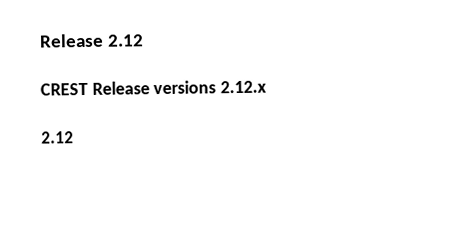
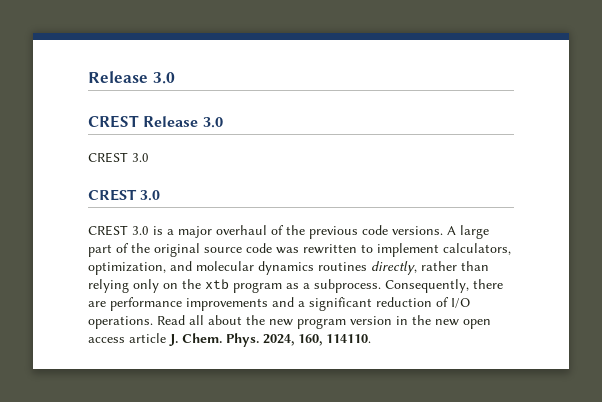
[39,33,144,48] Release 2.12 -> [88,71,175,84] Release 3.0
[153,80,268,95] [41,131,74,144] versions 2.12.x // 2.12 -> [202,117,223,128] [88,152,149,163] [88,189,161,201] [88,225,489,239] [88,243,511,257] [88,261,489,275] [88,279,503,293] [88,297,470,311] [88,315,491,329] [88,333,371,347] 3.0 // CREST 3.0 // CREST 3.0 // CREST 3.0 is a major overhaul of the previous code versions. A large part of the original source code was rewritten to implement calculators, optimization, and molecular dynamics routines directly, rather than relying only on the xtb program as a subprocess. Consequently, there are performance improvements and a significant reduction of I/O operations. Read all about the new program version in the new open access article J. Chem. Phys. 2024, 160, 114110.

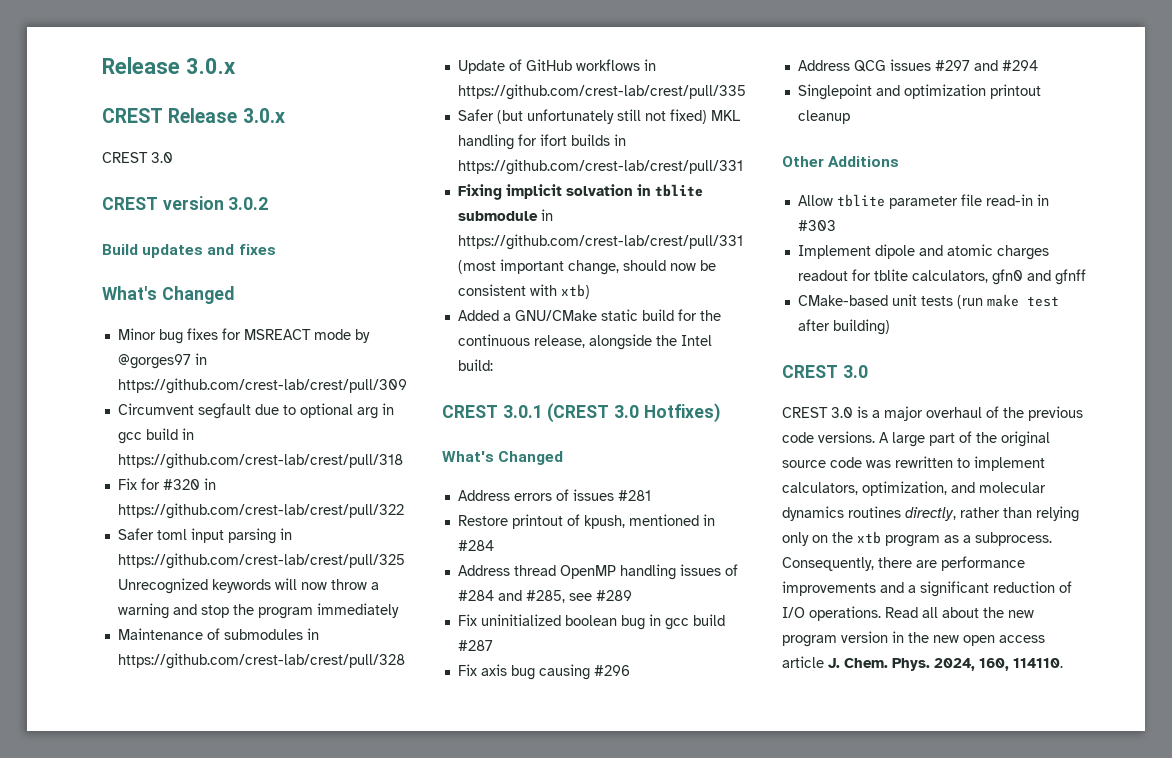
[88,71,175,84] [88,115,223,128] [88,152,149,163] Release 3.0 // CREST Release 3.0 // CREST 3.0 -> [102,57,236,74] [102,108,285,123] [102,152,173,163] [102,196,269,210] [102,244,276,258] [102,286,234,304] [117,328,370,344] [117,353,207,369] [117,378,407,394] [117,403,394,419] [117,428,194,444] [117,453,403,469] [117,478,216,490] [117,503,404,519] [117,528,292,544] [117,553,405,569] [117,578,379,594] [117,603,399,619] [117,628,319,640] [117,653,405,669] [457,59,656,74] [457,84,746,100] [457,109,740,124] [457,134,626,150] [457,159,743,175] [457,184,703,200] [457,209,553,221] [457,234,743,250] [457,259,716,275] [457,284,590,299] [457,309,721,321] [457,334,712,350] [457,359,493,371] [442,403,720,423] [442,451,564,465] [457,489,651,501] [457,514,715,529] [457,540,494,551] [457,564,738,580] [457,590,632,603] [457,614,725,630] [457,640,493,651] [457,664,630,680] [797,59,1038,72] [797,84,1041,100] [797,110,850,124] [782,156,900,167] [797,194,1049,209] [797,220,836,231] [797,244,1049,260] [797,269,1086,285] [797,294,1059,309] [797,319,890,335] Release 3.0.x // CREST Release 3.0.x // CREST 3.0 // CREST version 3.0.2 // Build updates and fixes // What's Changed // Minor bug fixes for MSREACT mode by @gorges97 in https://github.com/crest-lab/crest/pull/309 // Circumvent segfault due to optional arg in gcc build in https://github.com/crest-lab/crest/pull/318 // Fix for #320 in https://github.com/crest-lab/crest/pull/322 // Safer toml input parsing in https://github.com/crest-lab/crest/pull/325 Unrecognized keywords will now throw a warning and stop the program immediately // Maintenance of submodules in https://github.com/crest-lab/crest/pull/328 // Update of GitHub workflows in https://github.com/crest-lab/crest/pull/335 // Safer (but unfortunately still not fixed) MKL handling for ifort builds in https://github.com/crest-lab/crest/pull/331 // Fixing implicit solvation in tblite submodule in https://github.com/crest-lab/crest/pull/331 (most important change, should now be consistent with xtb) // Added a GNU/CMake static build for the continuous release, alongside the Intel build: // CREST 3.0.1 (CREST 3.0 Hotfixes) // What's Changed // Address errors of issues #281 // Restore printout of kpush, mentioned in #284 // Address thread OpenMP handling issues of #284 and #285, see #289 // Fix uninitialized boolean bug in gcc build #287 // Fix axis bug causing #296 // Address QCG issues #297 and #294 // Singlepoint and optimization printout cleanup // Other Additions // Allow tblite parameter file read-in in #303 // Implement dipole and atomic charges readout for tblite calculators, gfn0 and gfnff // CMake-based unit tests (run make test after building)

